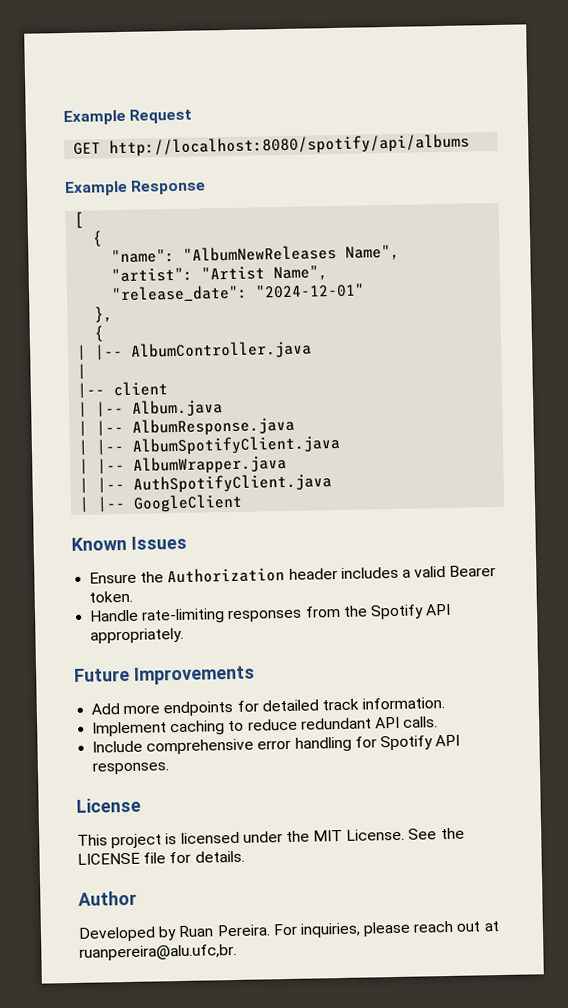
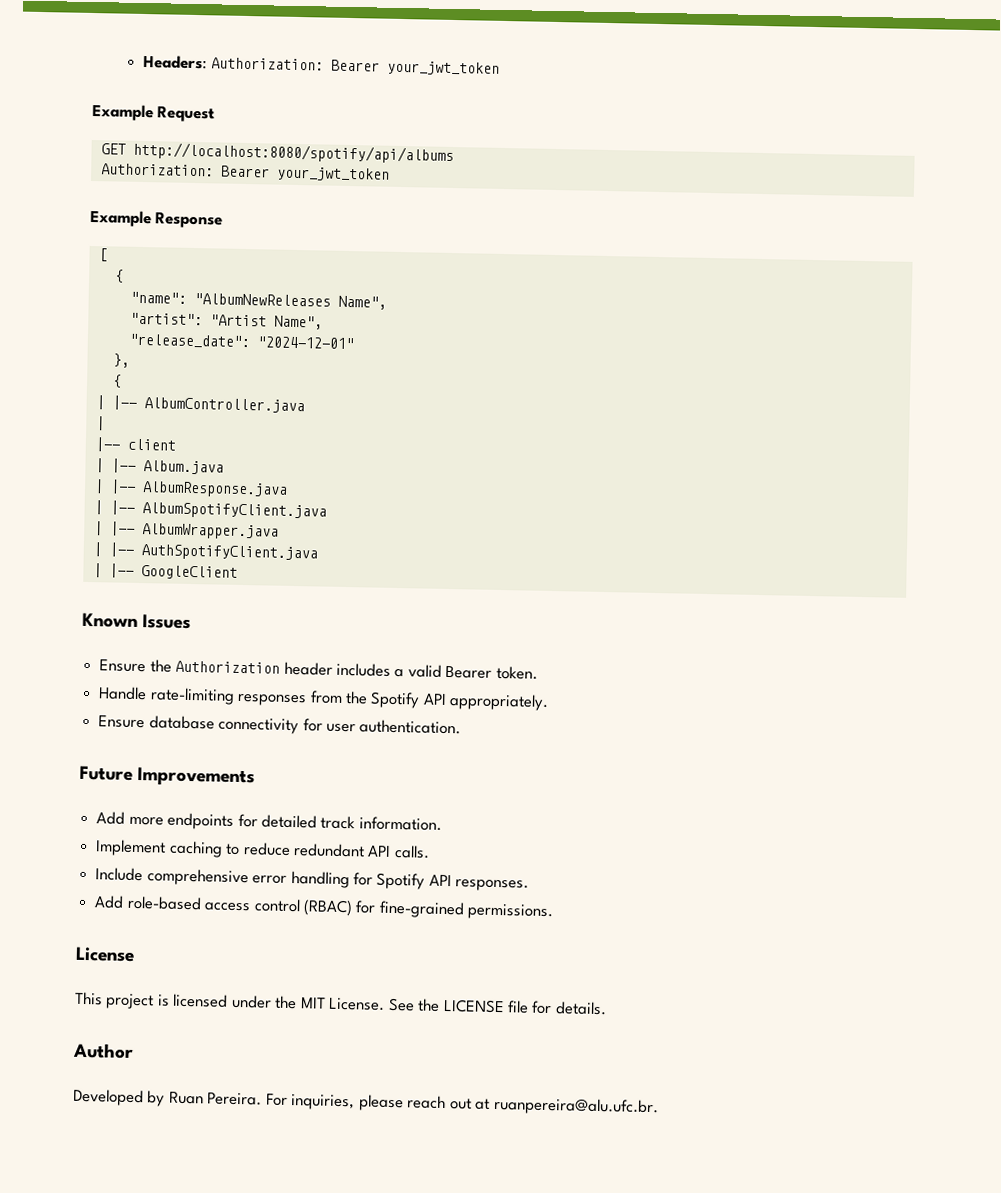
(63, 117) none -> [143,54,500,76] Headers: Authorization: Bearer your_jwt_token //
(471, 145) none -> [100,163,390,182] // Authorization: Bearer your_jwt_token
(185, 635) none -> [98,715,462,735] // Ensure database connectivity for user authentication.
(171, 768) none -> [94,895,555,921] // Add role-based access control (RBAC) for fine-grained permissions.
[79,943,237,961] ruanpereira@alu.ufc,br. -> [492,1096,659,1117] ruanpereira@alu.ufc.br.

